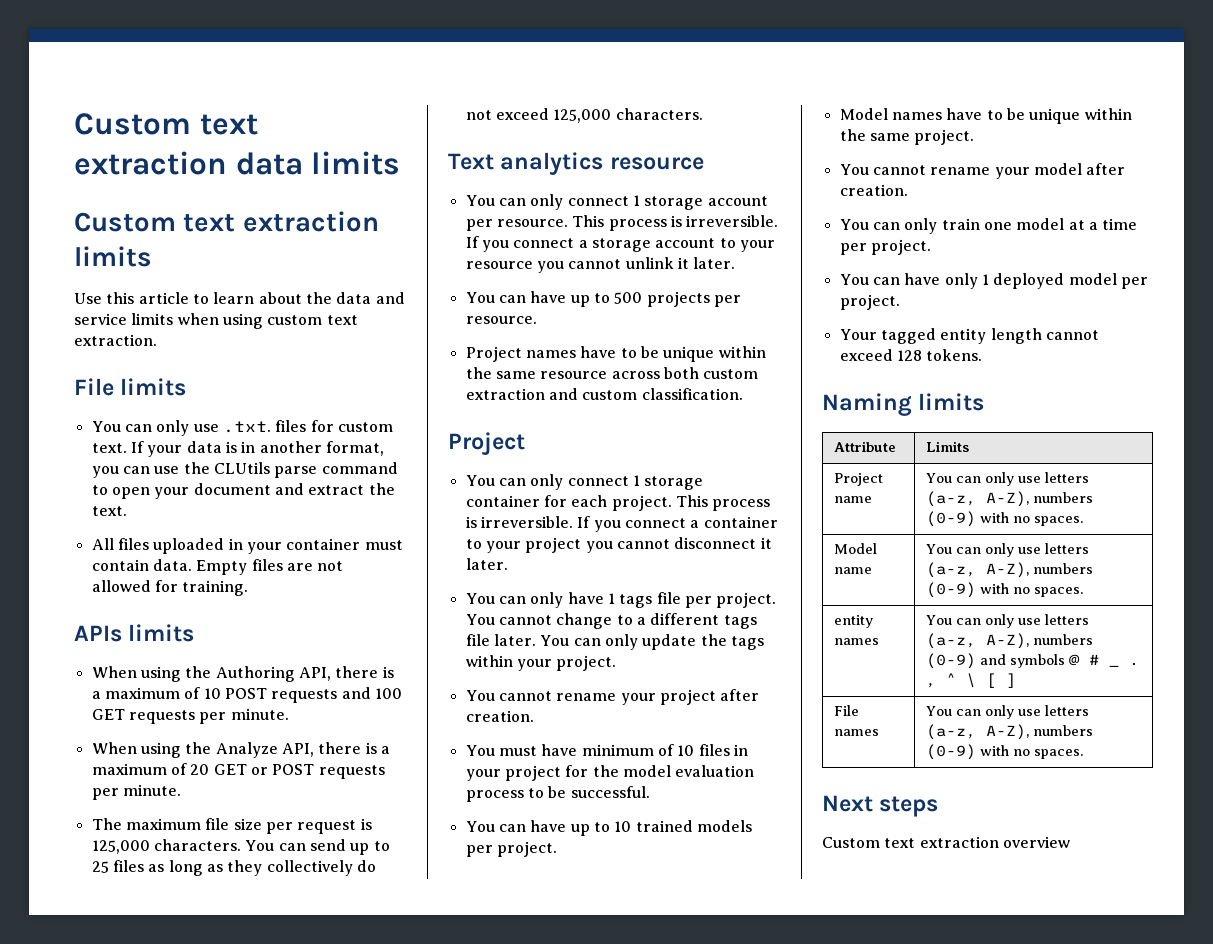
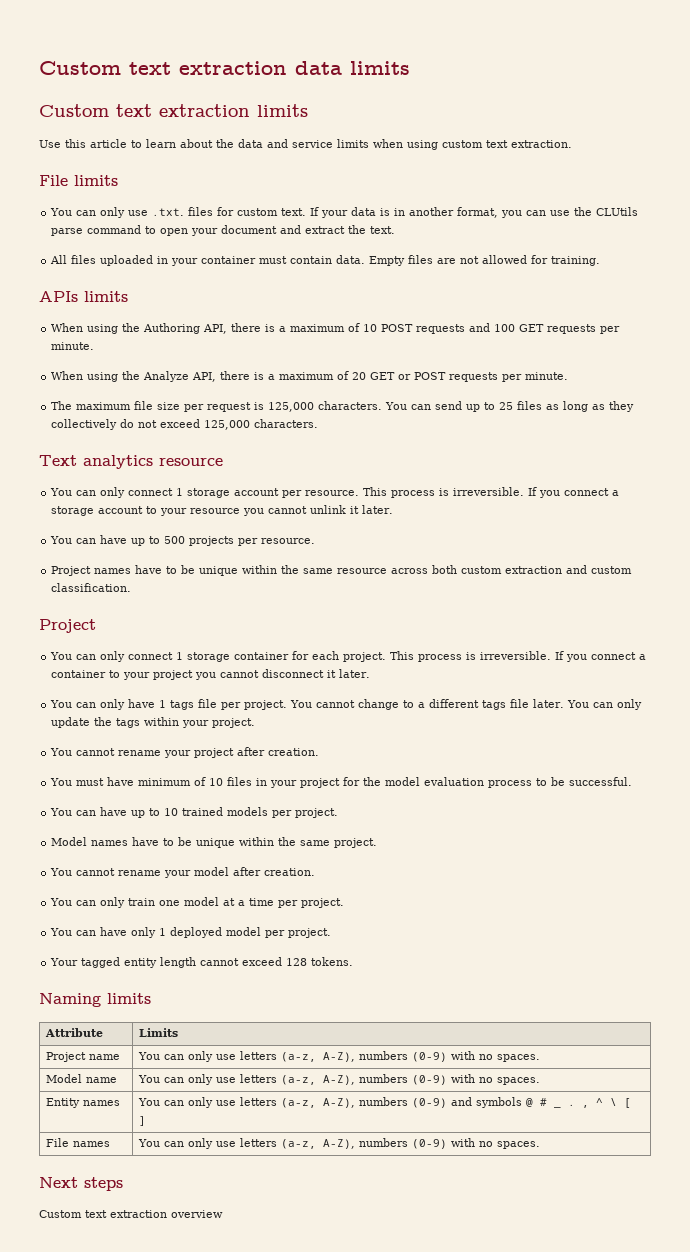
[834,615,874,628] entity -> [45,1098,80,1108] Entity

